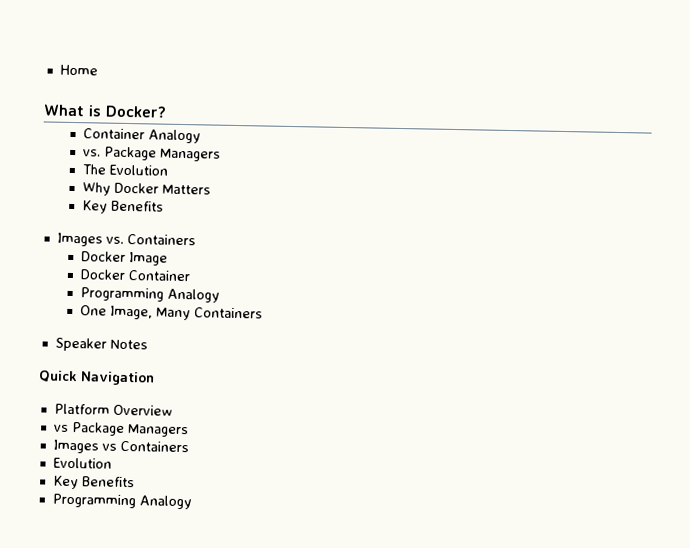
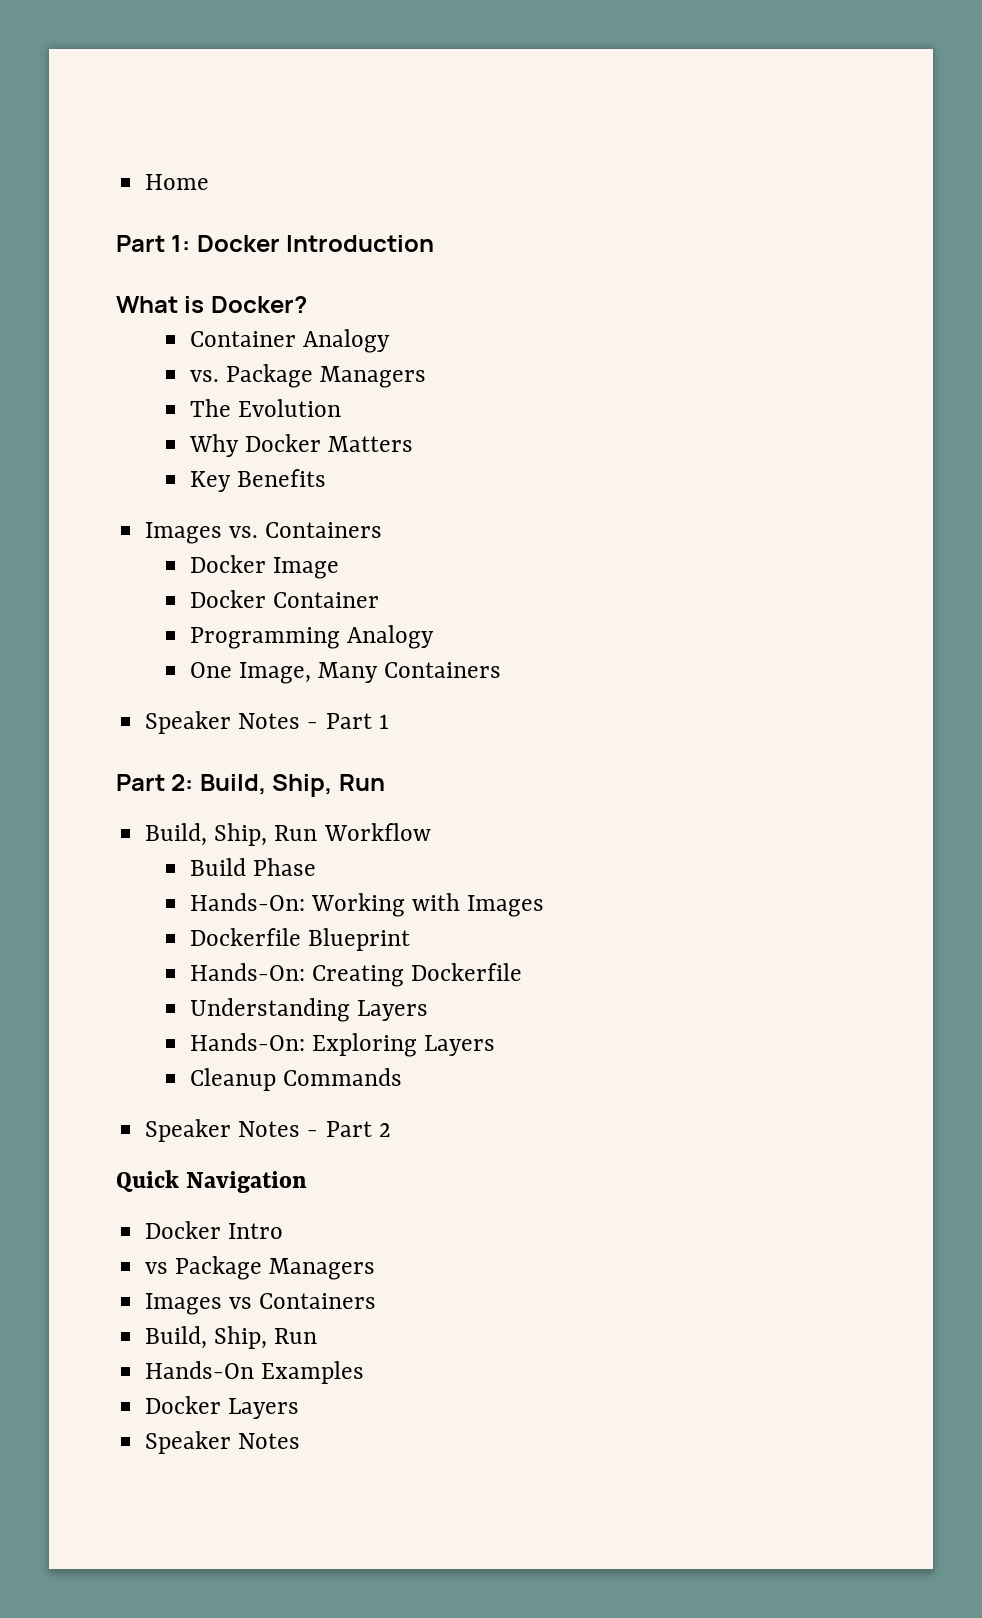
(98, 70) none -> [116,235,435,252] // Part 1: Docker Introduction
(148, 344) none -> [307,713,389,729] [116,774,385,797] [145,823,431,846] [189,858,317,876] [189,893,545,917] [189,928,411,951] [189,963,523,987] [189,998,429,1022] [189,1033,496,1057] [189,1068,403,1091] [145,1119,391,1142] - Part 1 // Part 2: Build, Ship, Run // Build, Ship, Run Workflow // Build Phase // Hands-On: Working with Images // Dockerfile Blueprint // Hands-On: Creating Dockerfile // Understanding Layers // Hands-On: Exploring Layers // Cleanup Commands // Speaker Notes - Part 2
[53,403,173,416] Platform Overview -> [145,1221,284,1239] Docker Intro
[52,457,112,469] [52,475,135,490] [51,493,192,510] Evolution // Key Benefits // Programming Analogy -> [145,1326,318,1349] [145,1361,365,1384] [145,1396,300,1419] [145,1431,301,1454] Build, Ship, Run // Hands-On Examples // Docker Layers // Speaker Notes

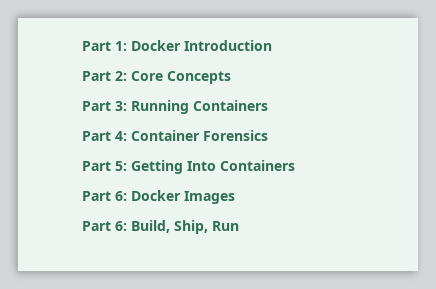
[145,174,210,190] Home // -> (82, 46) none
[116,296,307,313] [189,329,391,353] [189,364,427,388] [189,399,342,417] [188,434,414,457] [189,469,327,492] [145,522,383,544] [189,555,340,579] [189,590,380,608] [189,625,435,649] [189,662,502,684] [145,711,389,734] [116,774,385,797] [145,823,431,846] [189,858,317,876] [189,893,545,917] [189,928,411,951] [189,963,523,987] [189,998,429,1022] [189,1033,496,1057] [189,1068,403,1091] [145,1119,391,1142] [116,1170,308,1193] [145,1221,284,1239] [145,1256,376,1280] [145,1293,377,1315] [145,1326,318,1349] [145,1361,365,1384] [145,1396,300,1419] [145,1431,301,1454] What is Docker? // Container Analogy // vs. Package Managers // The Evolution // Why Docker Matters // Key Benefits // Images vs. Containers // Docker Image // Docker Container // Programming Analogy // One Image, Many Containers // Speaker Notes - Part 1 // Part 2: Build, Ship, Run // Build, Ship, Run Workflow // Build Phase // Hands-On: Working with Images // Dockerfile Blueprint // Hands-On: Creating Dockerfile // Understanding Layers // Hands-On: Exploring Layers // Cleanup Commands // Speaker Notes - Part 2 // Quick Navigation // Docker Intro // vs Package Managers // Images vs Containers // Build, Ship, Run // Hands-On Examples // Docker Layers // Speaker Notes -> [82,71,231,84] [82,100,268,114] [82,130,268,141] [82,160,295,174] [82,190,235,204] [82,220,239,234] Part 2: Core Concepts // Part 3: Running Containers // Part 4: Container Forensics // Part 5: Getting Into Containers // Part 6: Docker Images // Part 6: Build, Ship, Run

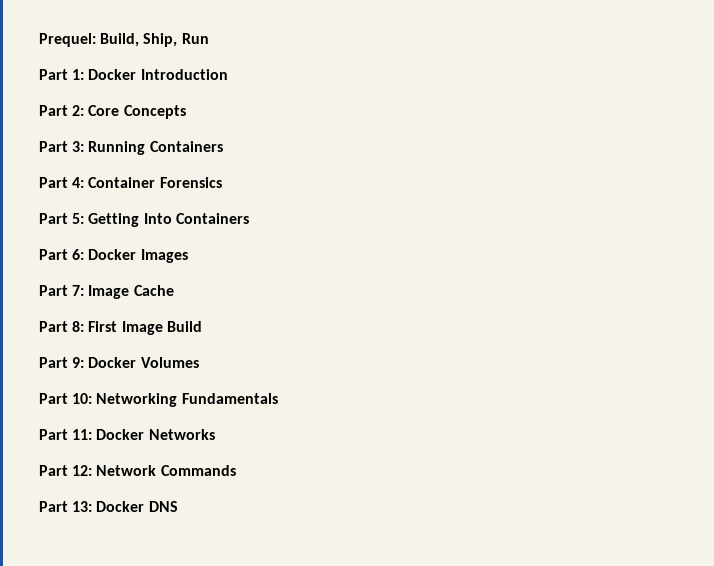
(82, 46) none -> [39,33,209,47] Prequel: Build, Ship, Run //
[115,220,239,234] 6: Build, Ship, Run -> [72,285,174,299] [39,321,202,335] [39,357,199,368] [39,393,278,407] [39,429,215,440] [39,465,236,476] [39,501,178,512] 7: Image Cache // Part 8: First Image Build // Part 9: Docker Volumes // Part 10: Networking Fundamentals // Part 11: Docker Networks // Part 12: Network Commands // Part 13: Docker DNS

